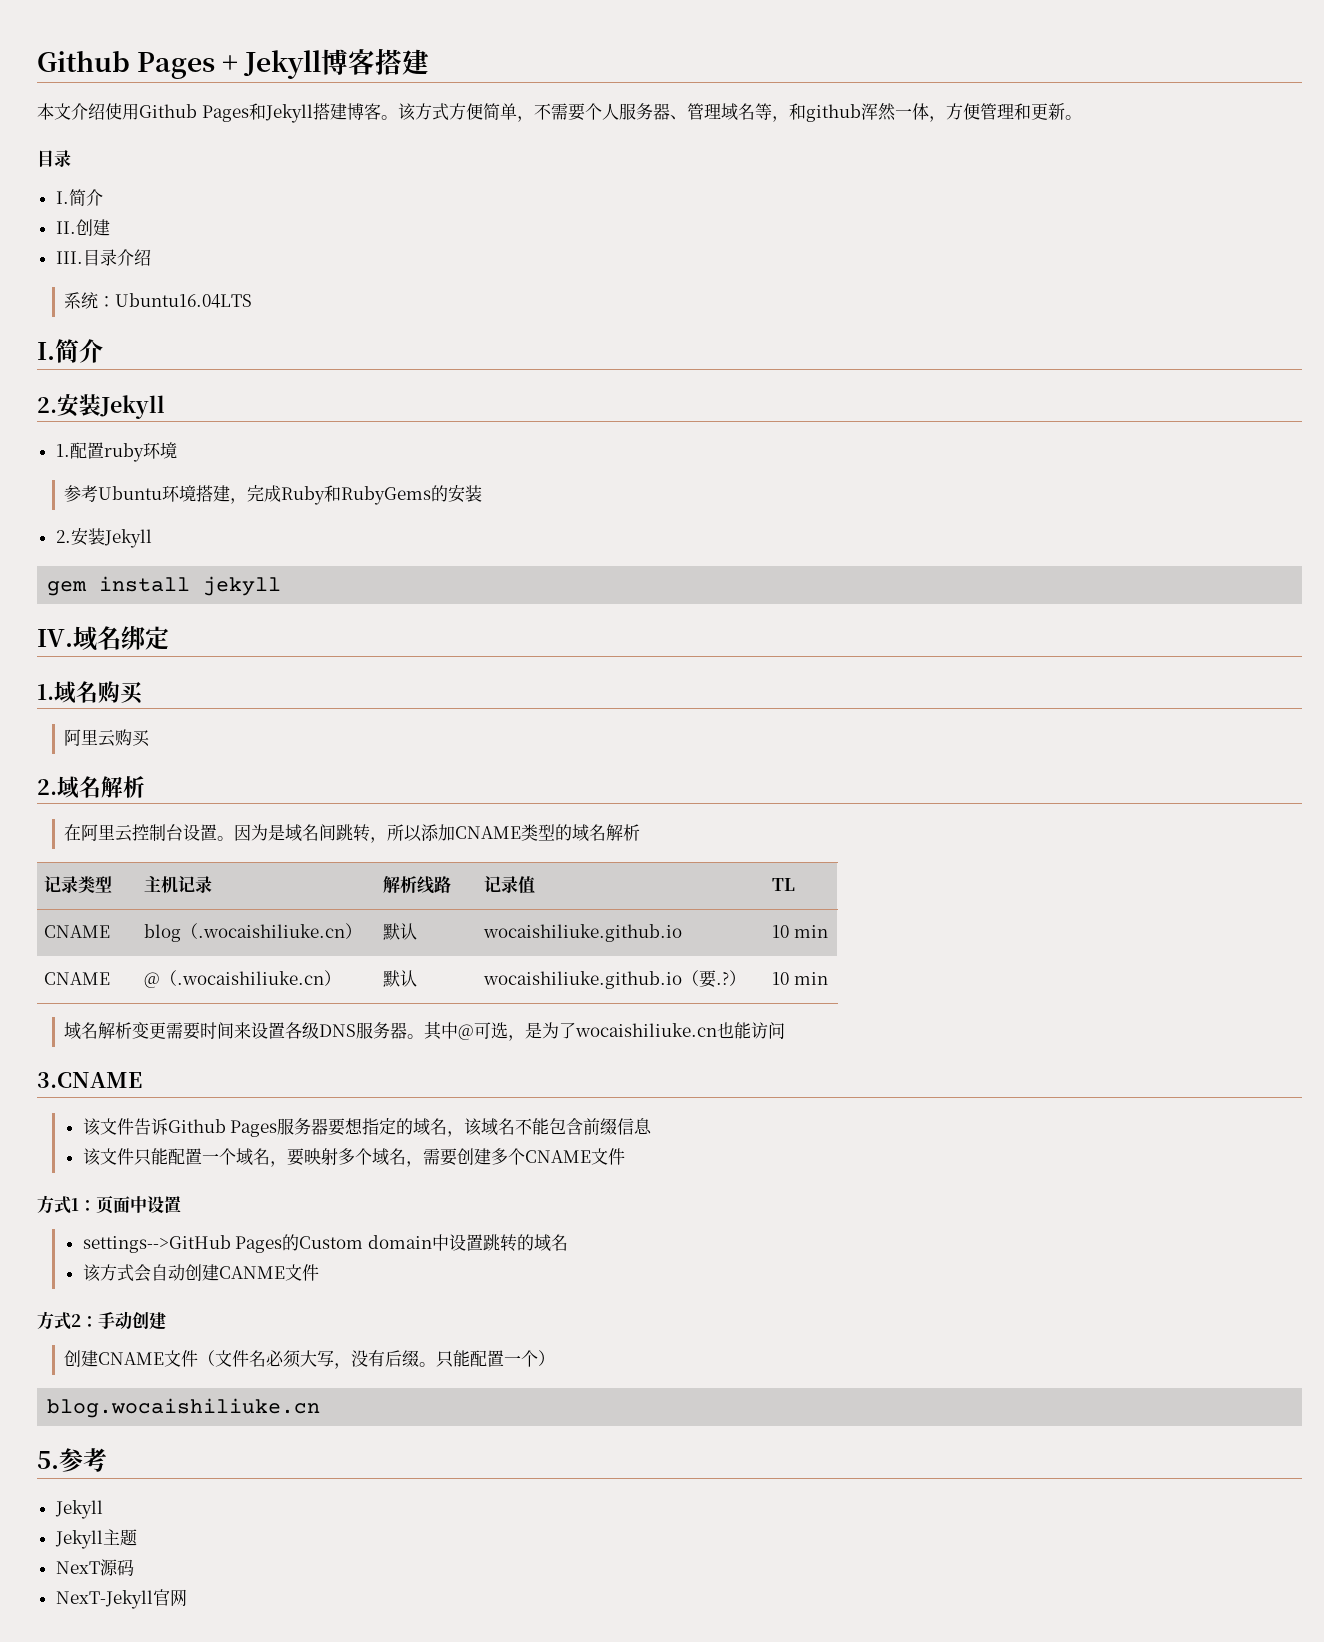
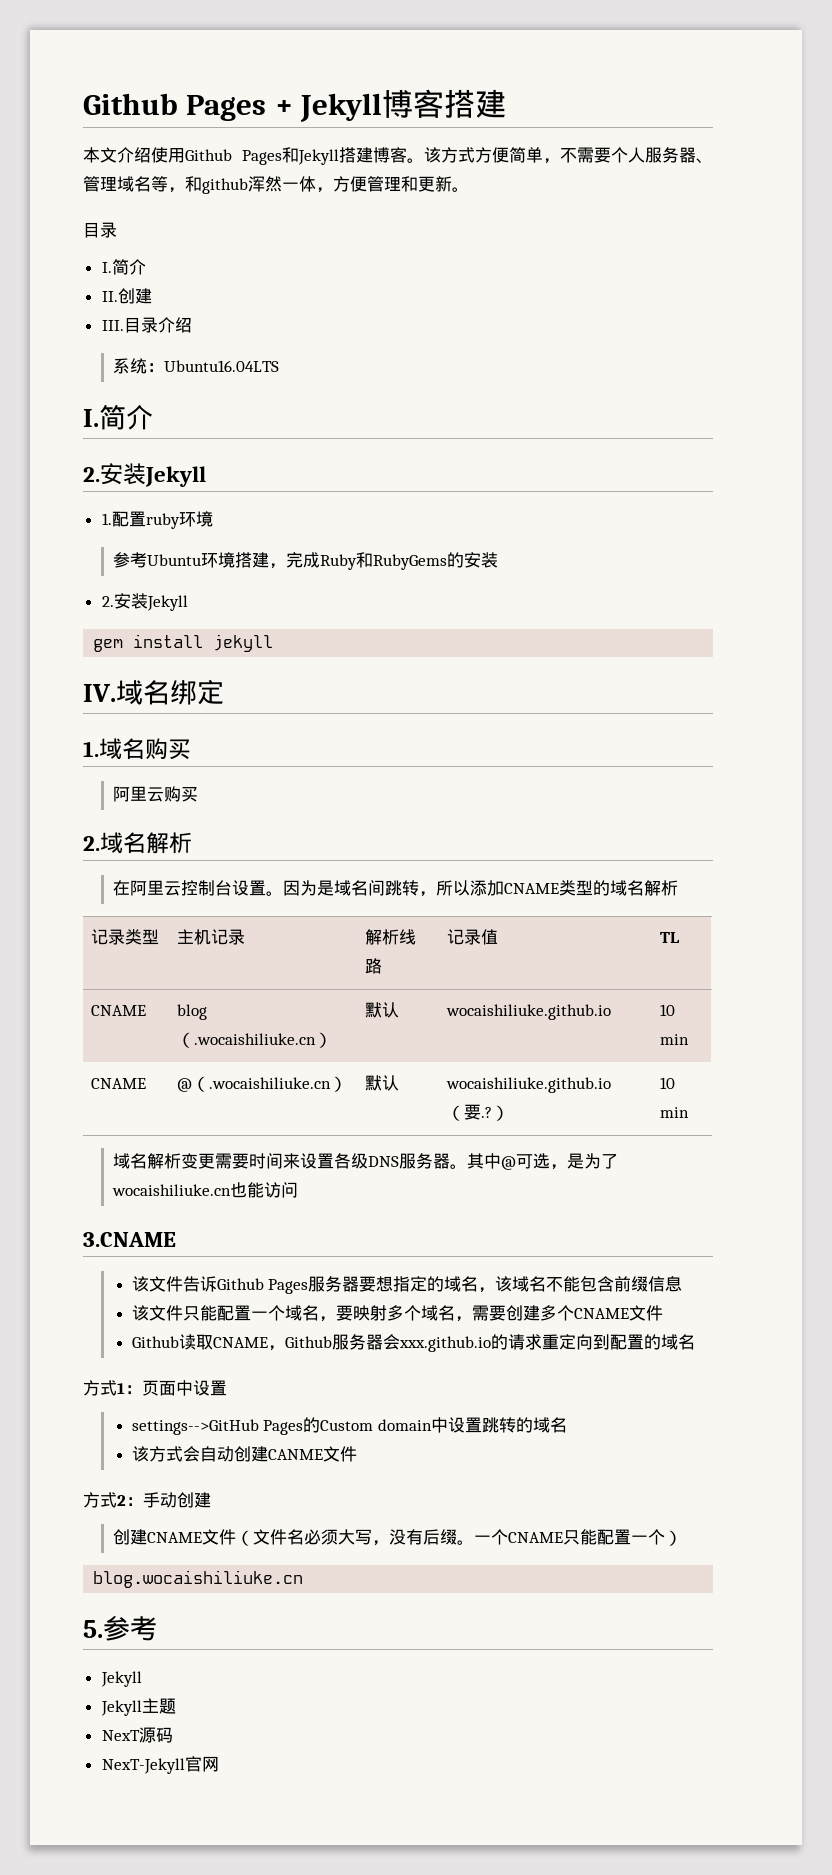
(625, 1156) none -> [131,1334,695,1352] // Github读取CNAME，Github服务器会xxx.github.io的请求重定向到配置的域名
(436, 1364) none -> [474,1529,564,1545] 一个CNAME

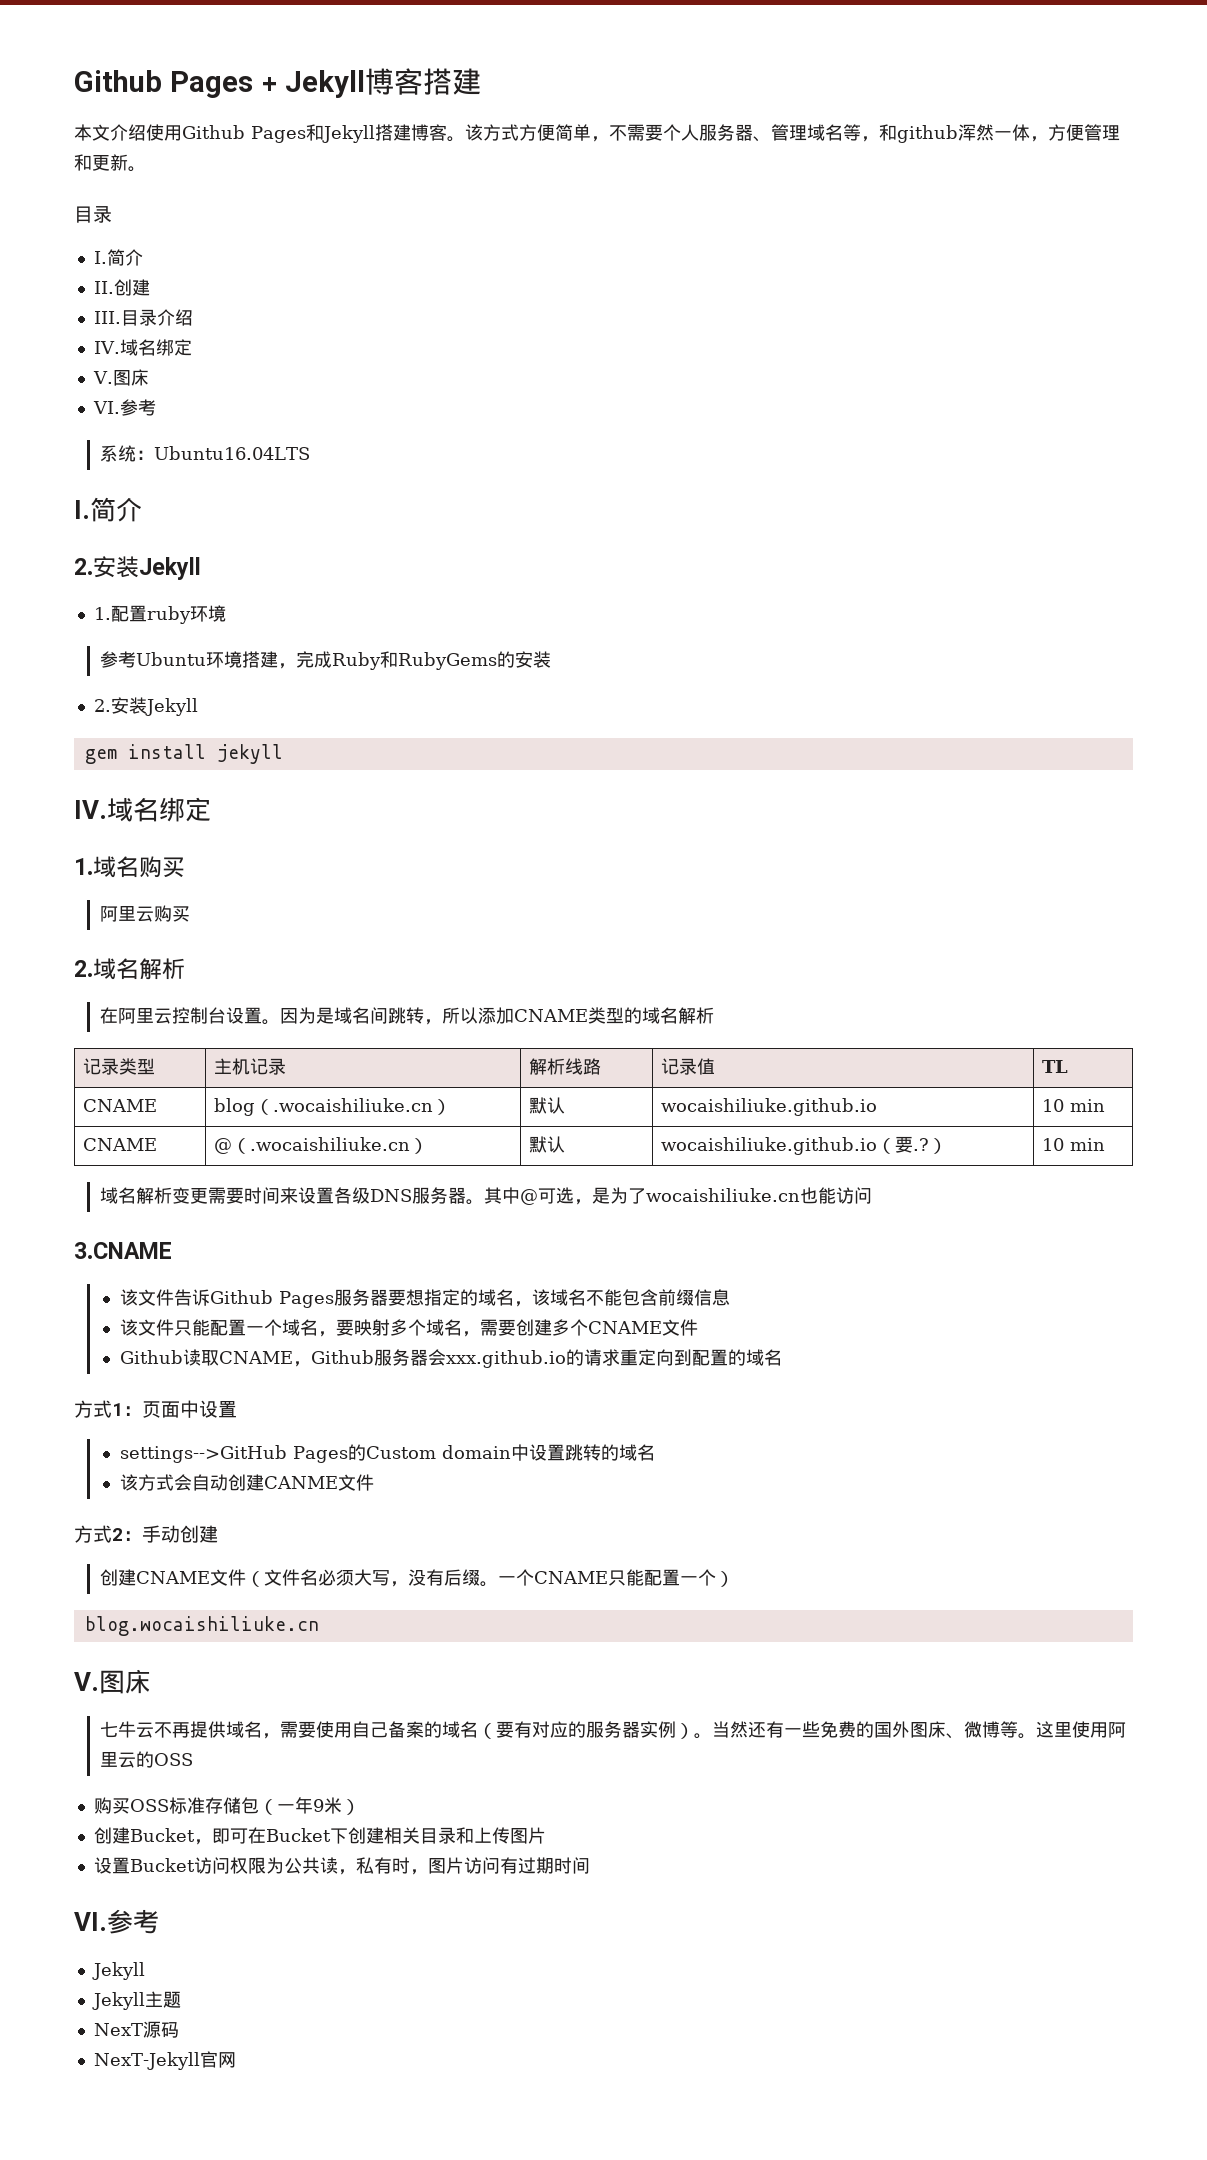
(192, 325) none -> [93,339,192,356] [92,369,149,386] [92,399,156,416] // IV.域名绑定 // V.图床 // VI.参考
[83,1620,103,1638] 5. -> [74,1669,151,1694] [99,1721,1126,1739] [99,1751,193,1768] [93,1797,360,1815] [93,1827,546,1845] [93,1857,590,1875] [74,1912,107,1931] V.图床 // 七牛云不再提供域名，需要使用自己备案的域名（要有对应的服务器实例）。当然还有一些免费的国外图床、微博等。这里使用阿里云的OSS // 购买OSS标准存储包（一年9米） // 创建Bucket，即可在Bucket下创建相关目录和上传图片 // 设置Bucket访问权限为公共读，私有时，图片访问有过期时间 // VI.

